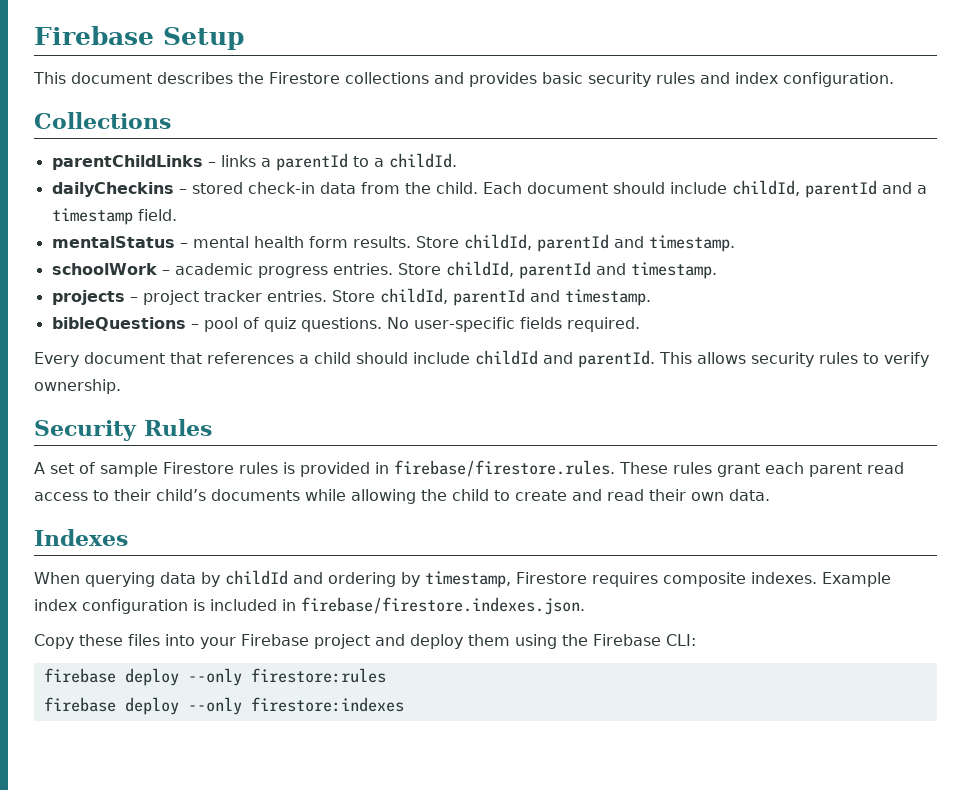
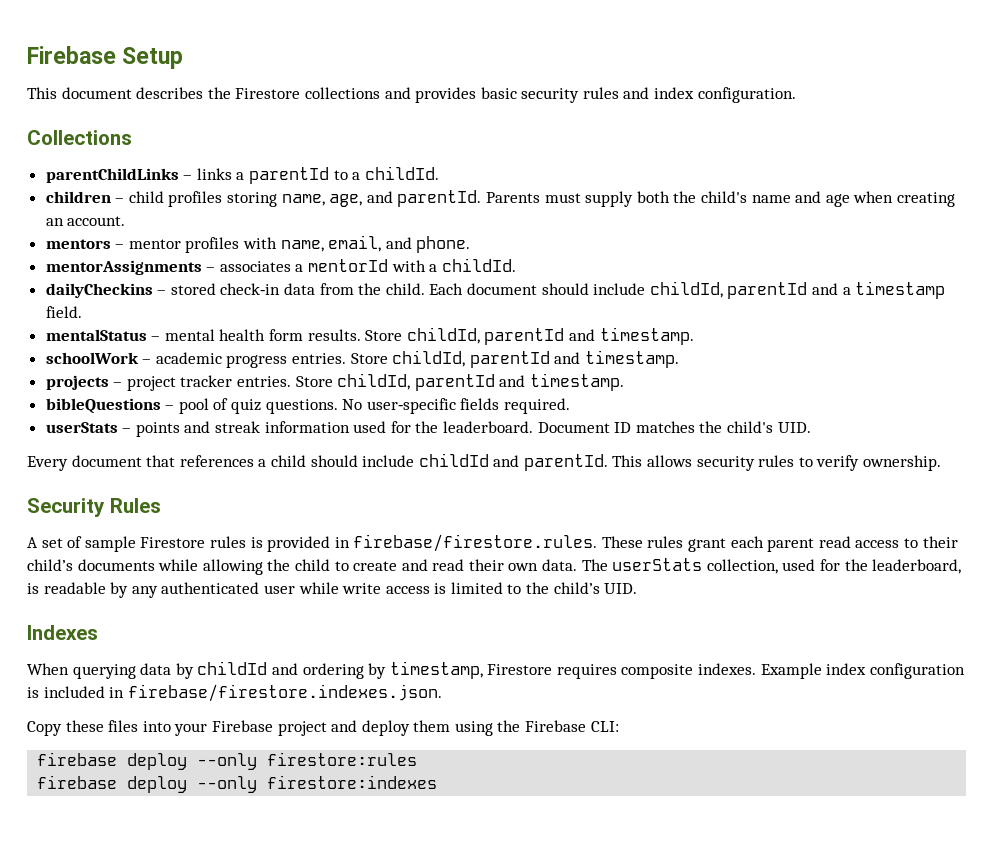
(457, 160) none -> [45,190,955,207] [45,216,126,226] [45,235,471,253] [45,258,516,275] // children – child profiles storing name, age, and parentId. Parents must supply both the child's name and age when creating an account. // mentors – mentor profiles with name, email, and phone. // mentorAssignments – associates a mentorId with a childId.
(640, 324) none -> [45,421,811,437] // userStats – points and streak information used for the leaderboard. Document ID matches the child's UID.
(770, 495) none -> [581,558,962,574] [27,582,638,598] The userStats collection, used for the leaderboard, is readable by any authenticated user while write access is limited to the child’s UID.

